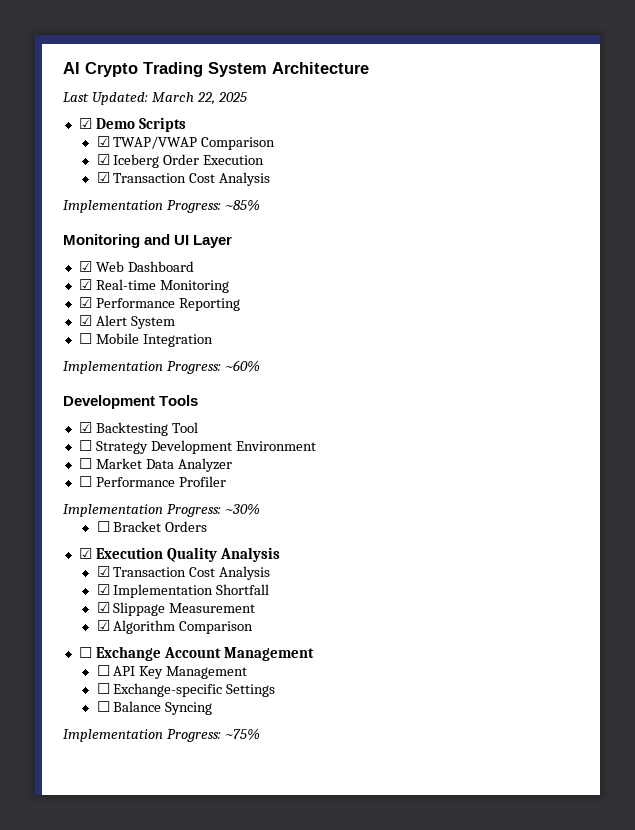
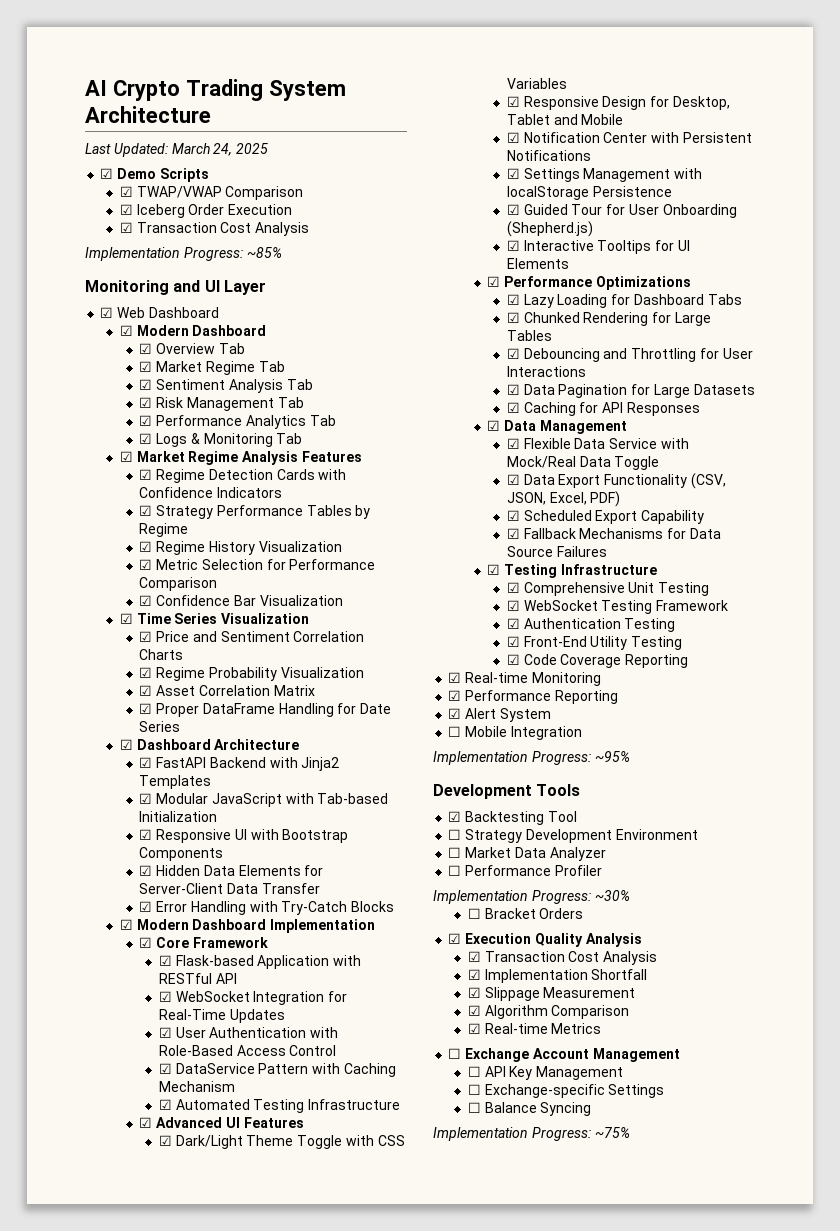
[196,92,215,105] 22, -> [213,143,233,156] 24,
(194, 266) none -> [119,325,267,336] [139,343,245,354] [139,361,285,375] [139,379,313,393] [139,397,304,411] [139,415,336,429] [139,433,303,447] [119,451,362,465] [139,469,347,483] [139,487,283,498] [139,505,371,519] [139,523,189,537] [139,541,342,555] [139,559,376,570] [139,577,218,591] [139,595,343,606] [119,613,310,624] [139,631,365,642] [139,649,184,660] [139,667,364,681] [139,685,315,696] [139,703,392,717] [139,721,181,732] [119,739,300,750] [139,757,340,771] [139,775,212,789] [139,793,389,807] [139,811,218,822] [139,829,349,843] [139,847,224,861] [139,865,324,876] [139,883,320,894] [139,901,395,915] [119,919,376,933] [139,937,268,948] [158,955,362,969] [158,973,237,984] [158,991,348,1005] [158,1009,285,1023] [158,1027,339,1038] [158,1045,337,1056] [158,1063,396,1077] [158,1081,235,1092] [158,1099,401,1113] [139,1117,304,1128] [158,1135,405,1149] [506,78,567,89] [506,96,730,110] [506,114,624,125] [506,132,752,143] [506,150,591,161] [506,168,703,182] [506,186,672,200] [506,204,737,218] [506,221,593,237] [506,240,690,254] [506,258,569,269] [487,276,691,290] [506,294,742,308] [506,312,711,326] [506,330,552,341] [506,348,753,362] [506,366,586,377] [506,384,755,398] [506,402,700,416] [487,420,627,434] [506,438,689,449] [506,456,660,470] [506,473,726,489] [506,491,621,507] [506,510,705,524] [506,528,721,539] [506,546,607,557] [487,564,657,578] [506,582,710,596] [506,600,729,614] [506,618,676,632] [506,636,683,650] [506,654,689,668] // ☑ Modern Dashboard // ☑ Overview Tab // ☑ Market Regime Tab // ☑ Sentiment Analysis Tab // ☑ Risk Management Tab // ☑ Performance Analytics Tab // ☑ Logs & Monitoring Tab // ☑ Market Regime Analysis Features // ☑ Regime Detection Cards with Confidence Indicators // ☑ Strategy Performance Tables by Regime // ☑ Regime History Visualization // ☑ Metric Selection for Performance Comparison // ☑ Confidence Bar Visualization // ☑ Time Series Visualization // ☑ Price and Sentiment Correlation Charts // ☑ Regime Probability Visualization // ☑ Asset Correlation Matrix // ☑ Proper DataFrame Handling for Date Series // ☑ Dashboard Architecture // ☑ FastAPI Backend with Jinja2 Templates // ☑ Modular JavaScript with Tab-based Initialization // ☑ Responsive UI with Bootstrap Components // ☑ Hidden Data Elements for Server-Client Data Transfer // ☑ Error Handling with Try-Catch Blocks // ☑ Modern Dashboard Implementation // ☑ Core Framework // ☑ Flask-based Application with RESTful API // ☑ WebSocket Integration for Real-Time Updates // ☑ User Authentication with Role-Based Access Control // ☑ DataService Pattern with Caching Mechanism // ☑ Automated Testing Infrastructure // ☑ Advanced UI Features // ☑ Dark/Light Theme Toggle with CSS Variables // ☑ Responsive Design for Desktop, Tablet and Mobile // ☑ Notification Center with Persistent Notifications // ☑ Settings Management with localStorage Persistence // ☑ Guided Tour for User Onboarding (Shepherd.js) // ☑ Interactive Tooltips for UI Elements // ☑ Performance Optimizations // ☑ Lazy Loading for Dashboard Tabs // ☑ Chunked Rendering for Large Tables // ☑ Debouncing and Throttling for User Interactions // ☑ Data Pagination for Large Datasets // ☑ Caching for API Responses // ☑ Data Management // ☑ Flexible Data Service with Mock/Real Data Toggle // ☑ Data Export Functionality (CSV, JSON, Excel, PDF) // ☑ Scheduled Export Capability // ☑ Fallback Mechanisms for Data Source Failures // ☑ Testing Infrastructure // ☑ Comprehensive Unit Testing // ☑ WebSocket Testing Framework // ☑ Authentication Testing // ☑ Front-End Utility Testing // ☑ Code Coverage Reporting
[224,360,260,372] ~60% -> [594,751,630,762] ~95%
(254, 627) none -> [467,1023,602,1034] // ☑ Real-time Metrics

